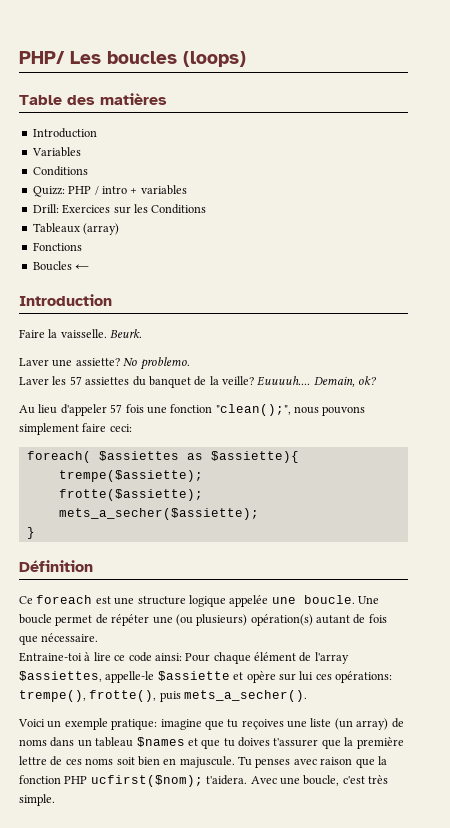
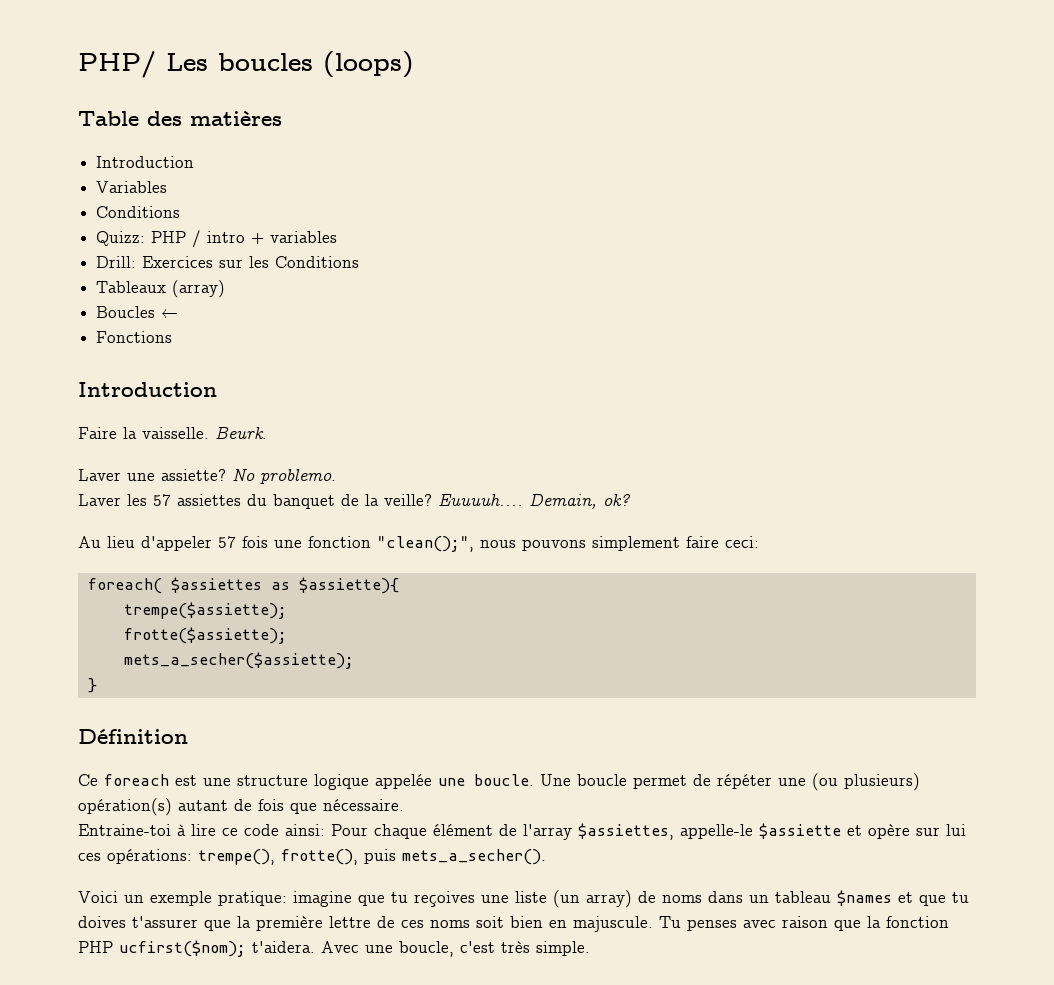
[32,242,82,251] // Fonctions -> (226, 289) none
(90, 267) none -> [96,331,173,343] // Fonctions

